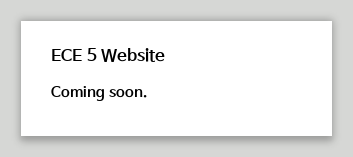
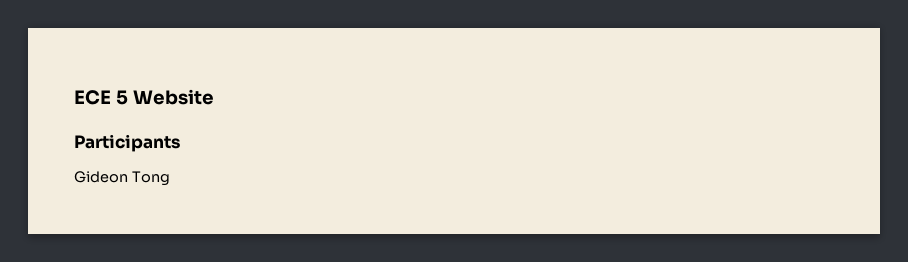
[51,86,148,101] Coming soon. -> [74,134,180,152] [74,171,170,186] Participants // Gideon Tong

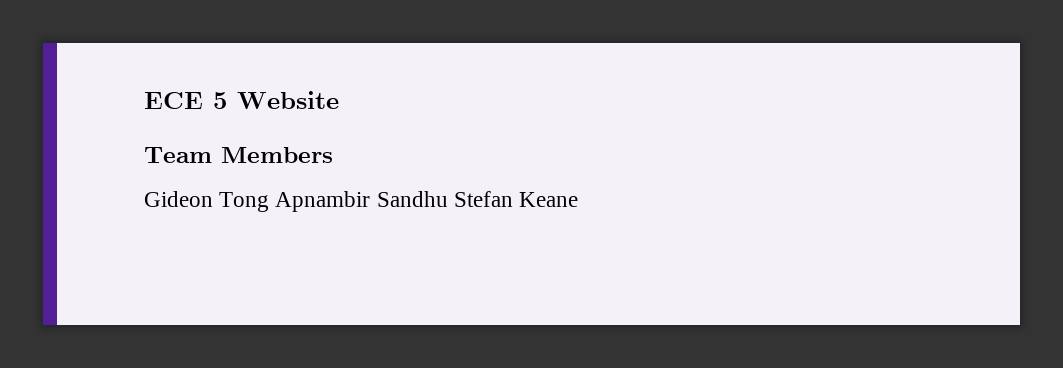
[74,134,180,152] Participants -> [144,147,333,163] Team Members
(170, 178) none -> [275,191,579,212] Apnambir Sandhu Stefan Keane

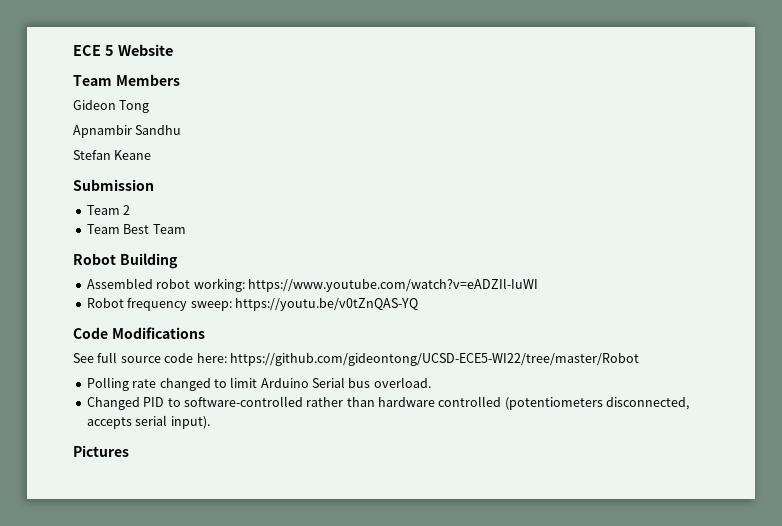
(270, 202) none -> (150, 106) //
(448, 199) none -> (182, 130) //
(579, 199) none -> [73,179,154,191] [86,205,131,215] [86,224,186,234] [73,253,178,269] [86,278,538,292] [86,298,418,311] [73,327,205,339] [73,352,639,366] [86,377,431,391] [86,396,690,410] [86,415,210,429] [73,445,129,457] // Submission // Team 2 // Team Best Team // Robot Building // Assembled robot working: https://www.youtube.com/watch?v=eADZIl-IuWI // Robot frequency sweep: https://youtu.be/v0tZnQAS-YQ // Code Modifications // See full source code here: https://github.com/gideontong/UCSD-ECE5-WI22/tree/master/Robot // Polling rate changed to limit Arduino Serial bus overload. // Changed PID to software-controlled rather than hardware controlled (potentiometers disconnected, accepts serial input). // Pictures

